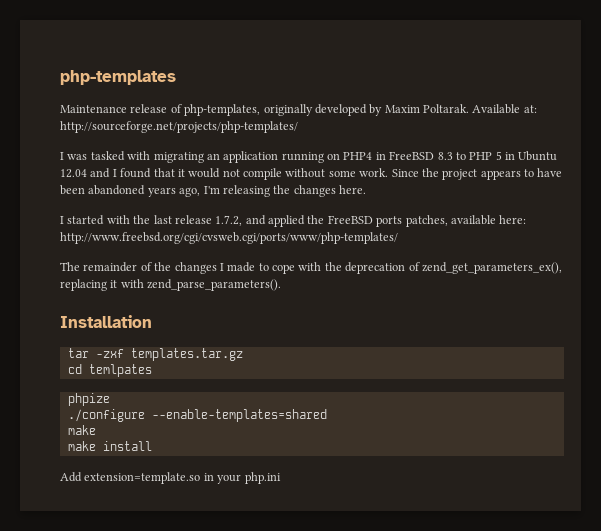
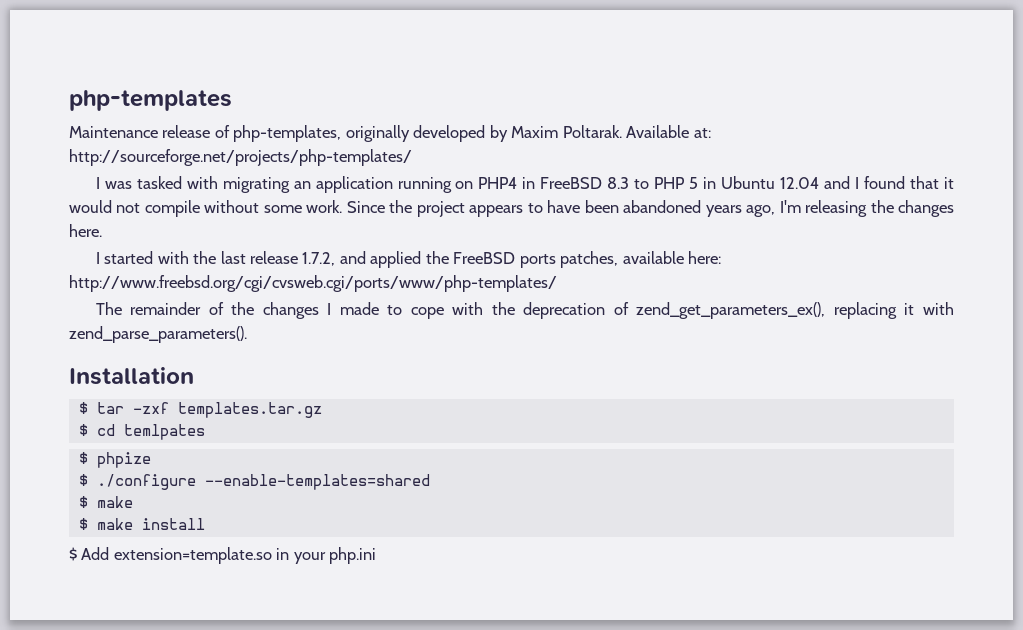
(152, 321) none -> [78,402,88,414] $
(243, 354) none -> [78,424,88,436] $
(152, 370) none -> [78,452,88,464] $
(110, 399) none -> [78,474,88,486] $
(327, 415) none -> [78,496,88,508] $
(96, 430) none -> [78,518,88,530] $
(152, 446) none -> [69,547,77,561] $

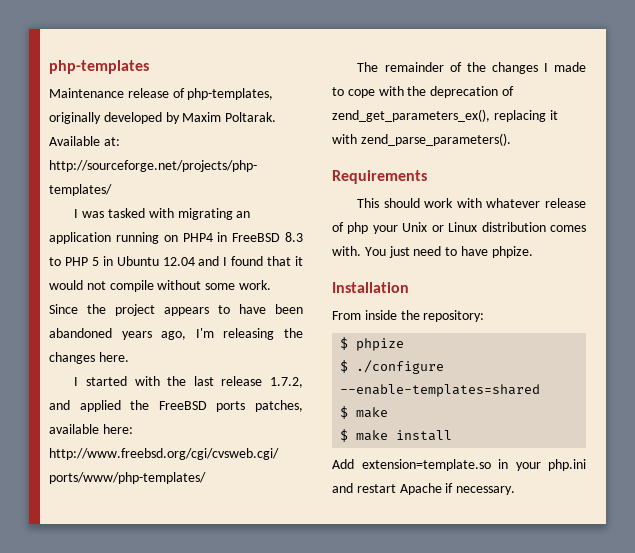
[69,367,194,385] [78,402,322,418] [78,424,205,440] Installation // $ tar -zxf templates.tar.gz // $ cd temlpates -> [332,170,427,184] [357,198,586,208] [332,222,586,234] [332,246,533,258] [332,282,409,293] [332,310,485,322] Requirements // This should work with whatever release of php your Unix or Linux distribution comes with. You just need to have phpize. // Installation // From inside the repository:
[69,547,77,561] $ -> (453, 435) none
(377, 555) none -> [332,483,516,495] and restart Apache if necessary.

